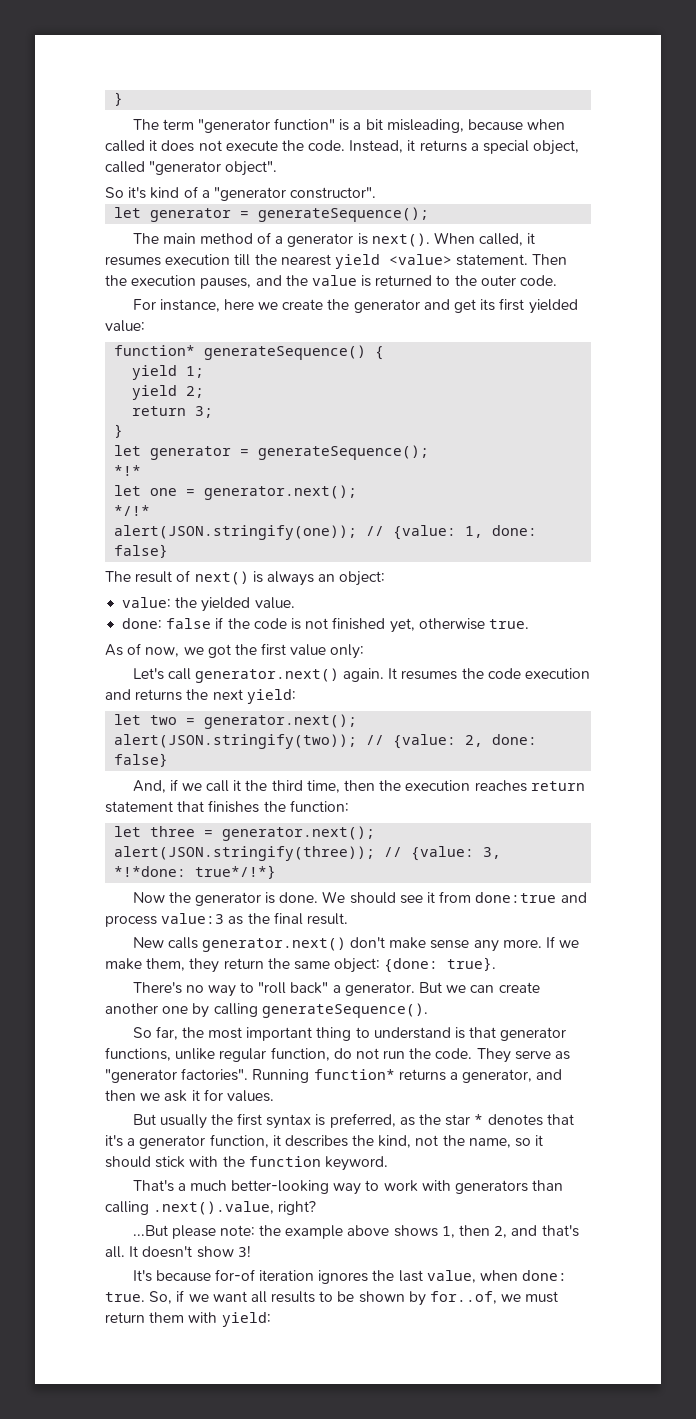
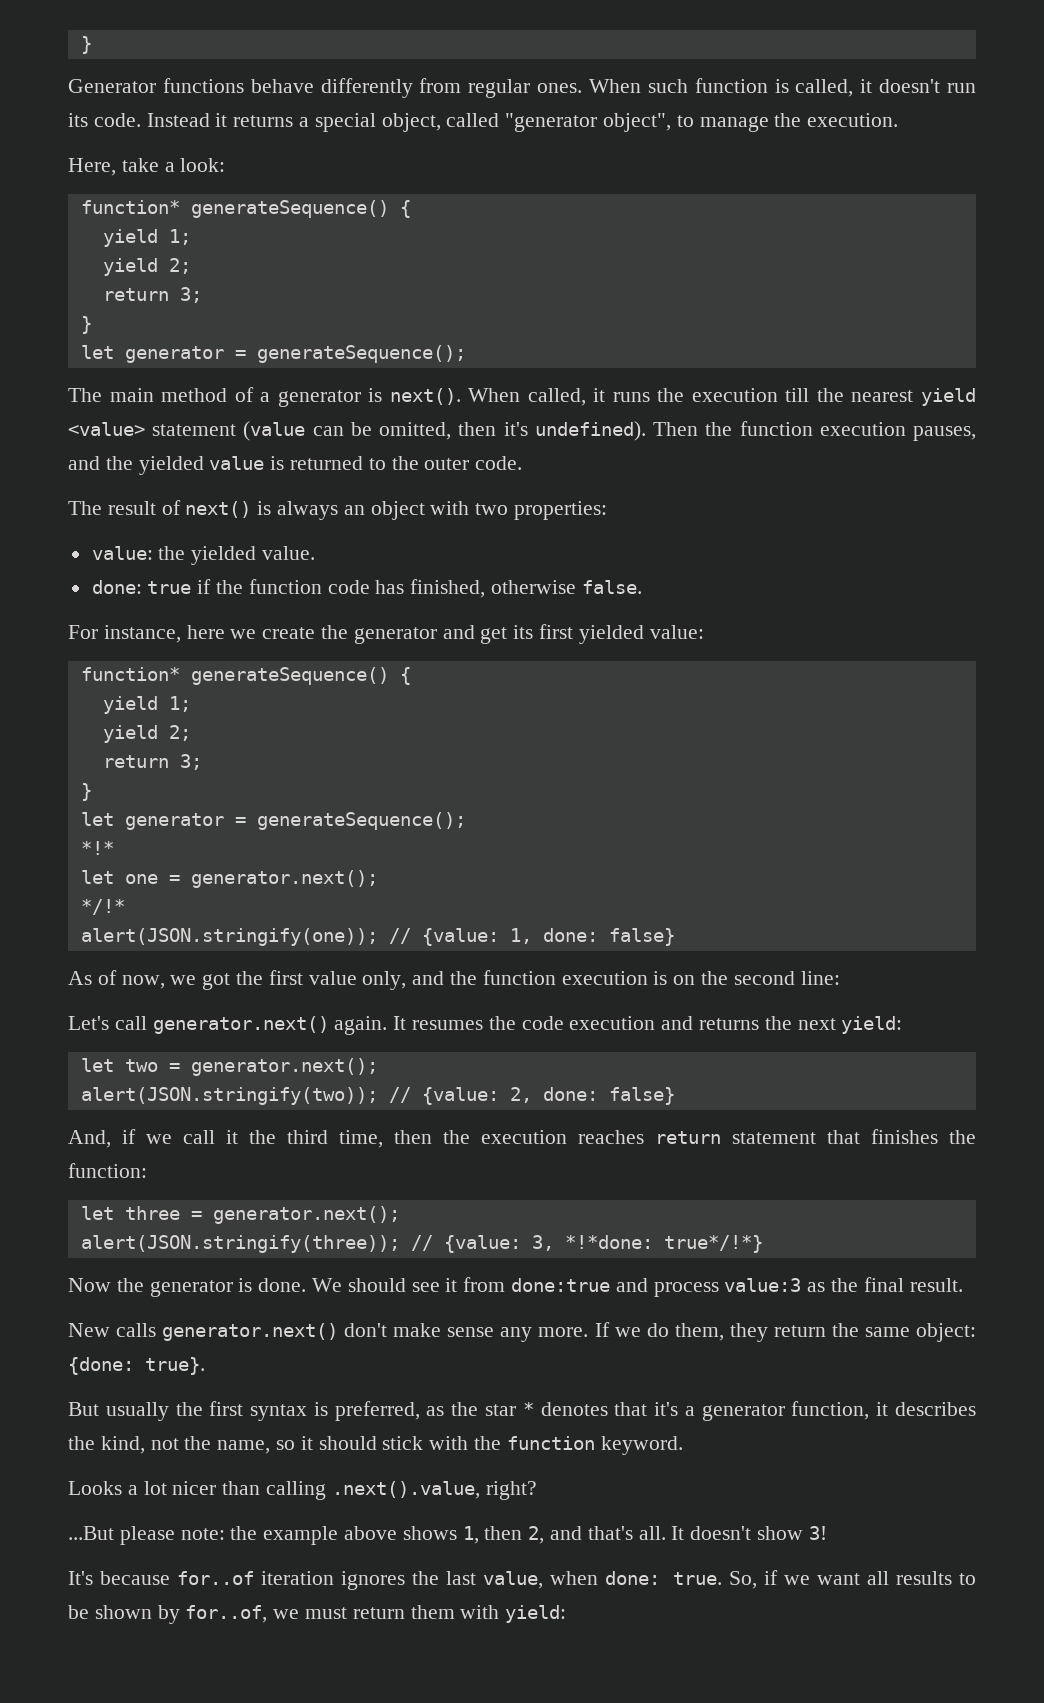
[114,92,124,106] [132,118,566,133] [105,140,404,153] } // The term "generator function" is a bit misleading, because when called it does not execute the code. Instead, -> [80,36,92,54] [68,78,977,98] [68,113,210,127] } // Generator functions behave differently from regular ones. When such function is called, it doesn't run its code. Instead
[225,161,278,176] [105,186,377,201] object". // So it's kind of a "generator constructor". -> [603,113,899,132] [68,158,226,176] [80,200,411,218] [102,229,191,247] [102,258,191,276] [102,287,202,303] [80,316,92,334] object", to manage the execution. // Here, take a look: // function* generateSequence() { // yield 1; // yield 2; // return 3; // }
[105,256,161,266] resumes -> [612,388,685,402] runs the
[456,254,529,266] statement. -> [152,421,646,441] statement (value can be omitted, then it's undefined).
(127, 280) none -> [739,421,813,436] function
(308, 280) none -> [138,456,204,475] yielded
(558, 280) none -> [68,500,608,520] [91,546,316,565] [91,579,642,598] // The result of next() is always an object with two properties: // value: the yielded value. // done: true if the function code has finished, otherwise false.
[105,570,386,586] [122,597,295,612] [122,617,529,633] // The result of next() is always an object: // value: the yielded value. // done: false if the code is not finished yet, otherwise true. -> (675, 937) none
[330,644,365,659] only: -> [362,970,840,990] only, and the function execution is on the second line:
[105,958,142,970] make -> [646,1323,669,1337] do
[132,982,540,997] [105,1003,428,1018] [132,1026,567,1041] [105,1047,571,1063] [105,1068,563,1083] [105,1089,274,1102] // There's no way to "roll back" a generator. But we can create another one by calling generateSequence(). // So far, the most important thing to understand is that generator functions, unlike regular function, do not run the code. They serve as "generator factories". Running function* returns a generator, and then we ask it for values. -> (205, 1366) none
[132,1180,529,1195] That's a much better-looking way to work with generators -> [68,1481,217,1495] Looks a lot nicer
[214,1269,255,1281] for-of -> [176,1571,254,1585] for..of

